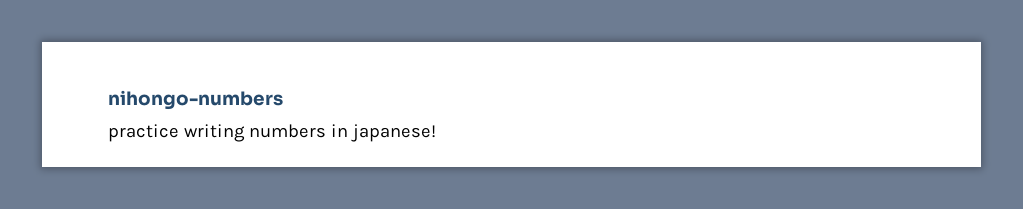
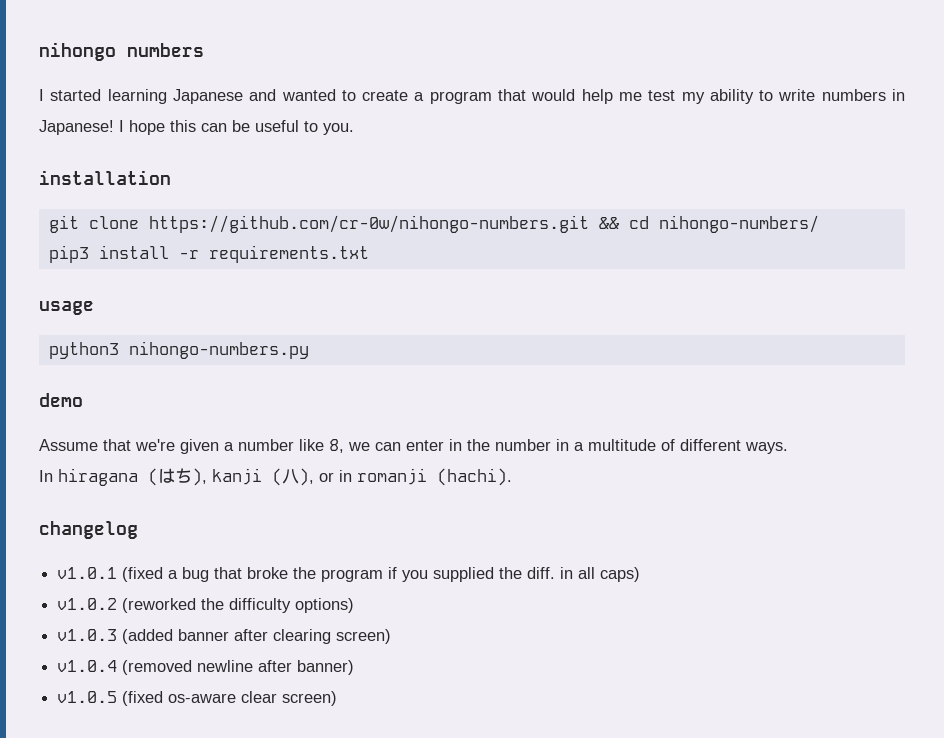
[108,90,283,110] [108,124,436,142] nihongo-numbers // practice writing numbers in japanese! -> [39,42,204,61] [39,89,905,104] [39,120,354,135] [39,170,171,185] [48,215,819,233] [48,245,369,263] [39,301,94,315] [48,341,309,359] [39,393,83,407] [39,439,788,454] [39,468,512,486] [39,521,138,539] [57,567,641,582] [57,598,355,613] [57,629,392,644] [57,660,355,675] [57,691,338,706] nihongo numbers // I started learning Japanese and wanted to create a program that would help me test my ability to write numbers in Japanese! I hope this can be useful to you. // installation // git clone https://github.com/cr-0w/nihongo-numbers.git && cd nihongo-numbers/ // pip3 install -r requirements.txt // usage // python3 nihongo-numbers.py // demo // Assume that we're given a number like 8, we can enter in the number in a multitude of different ways. // In hiragana (はち), kanji (八), or in romanji (hachi). // changelog // v1.0.1 (fixed a bug that broke the program if you supplied the diff. in all caps) // v1.0.2 (reworked the difficulty options) // v1.0.3 (added banner after clearing screen) // v1.0.4 (removed newline after banner) // v1.0.5 (fixed os-aware clear screen)

